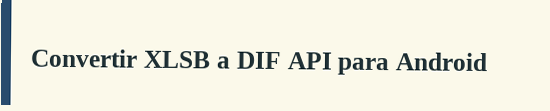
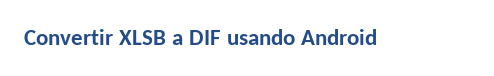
[286,52,390,76] API para -> [227,29,296,45] usando

